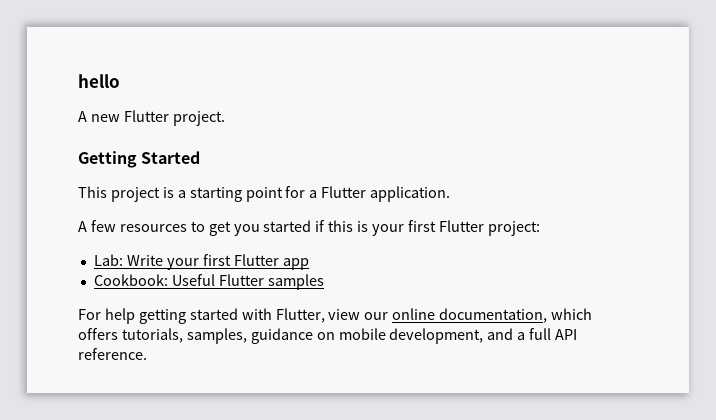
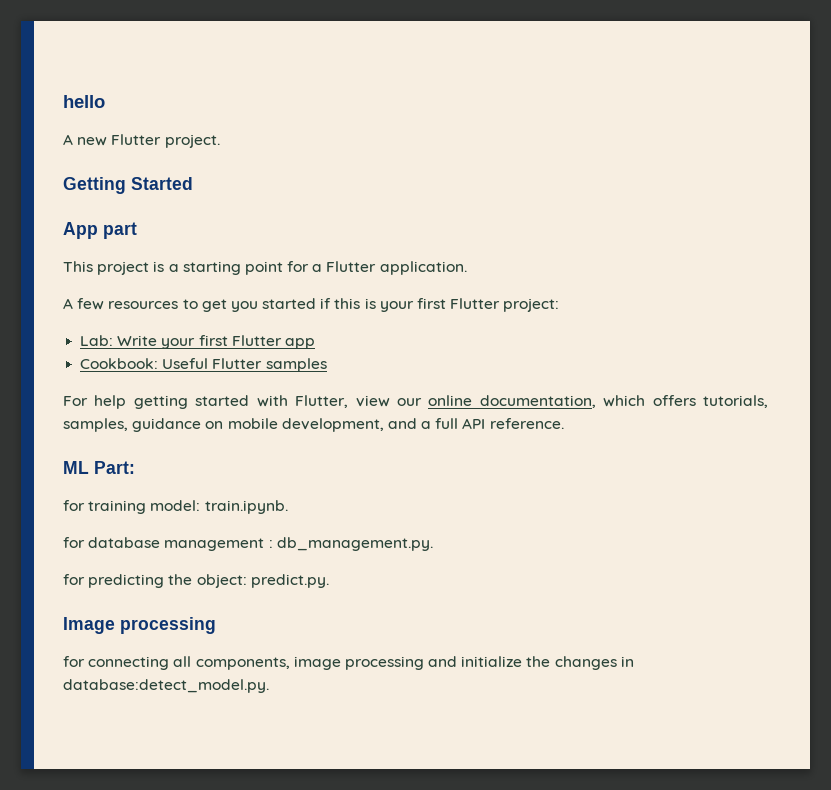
(201, 157) none -> [63,222,137,239] // App part
(147, 354) none -> [63,461,135,474] [63,500,288,514] [63,537,433,551] [63,574,329,588] [63,617,216,634] [63,656,634,670] [63,679,269,693] // ML Part: // for training model: train.ipynb. // for database management : db_management.py. // for predicting the object: predict.py. // Image processing // for connecting all components, image processing and initialize the changes in database:detect_model.py.

